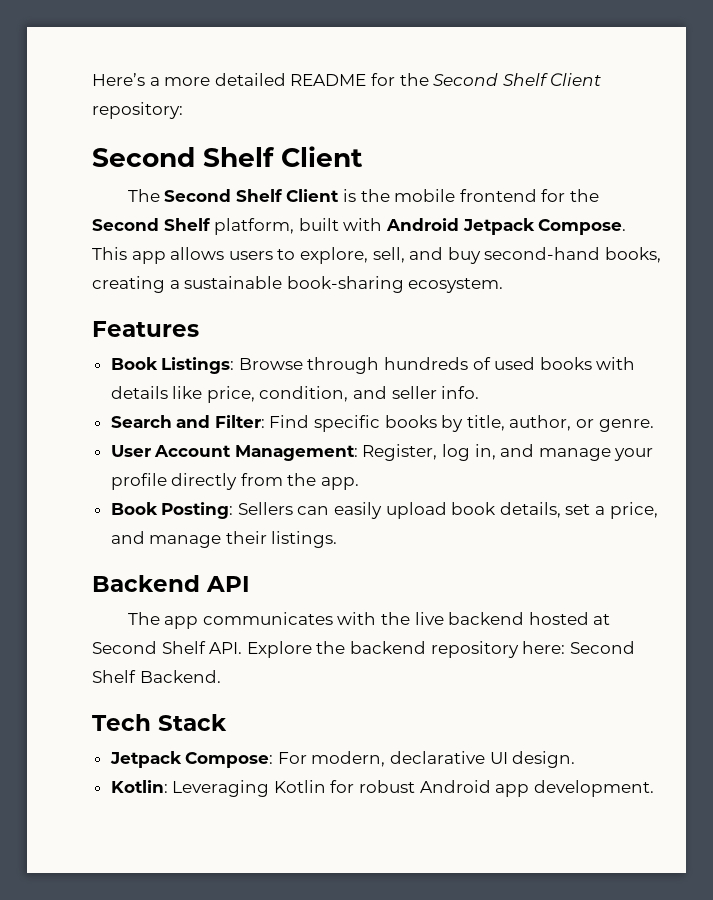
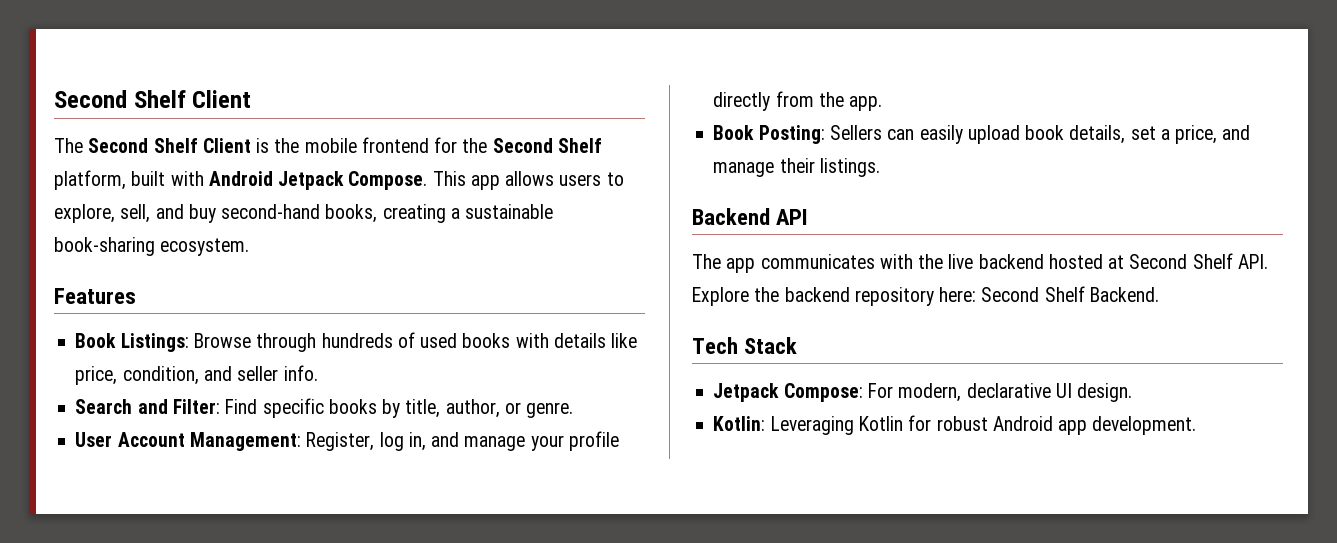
[92,73,602,86] [92,102,183,119] Here’s a more detailed README for the Second Shelf Client repository: // -> (54, 99) none

